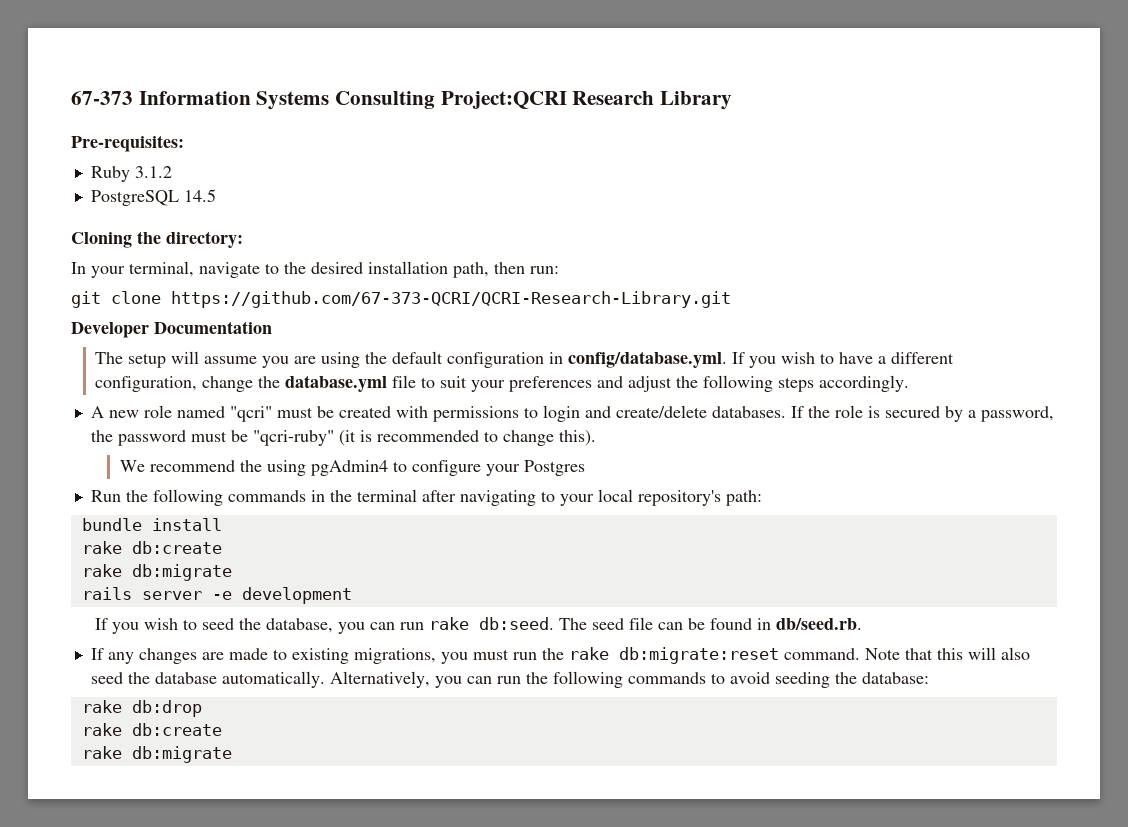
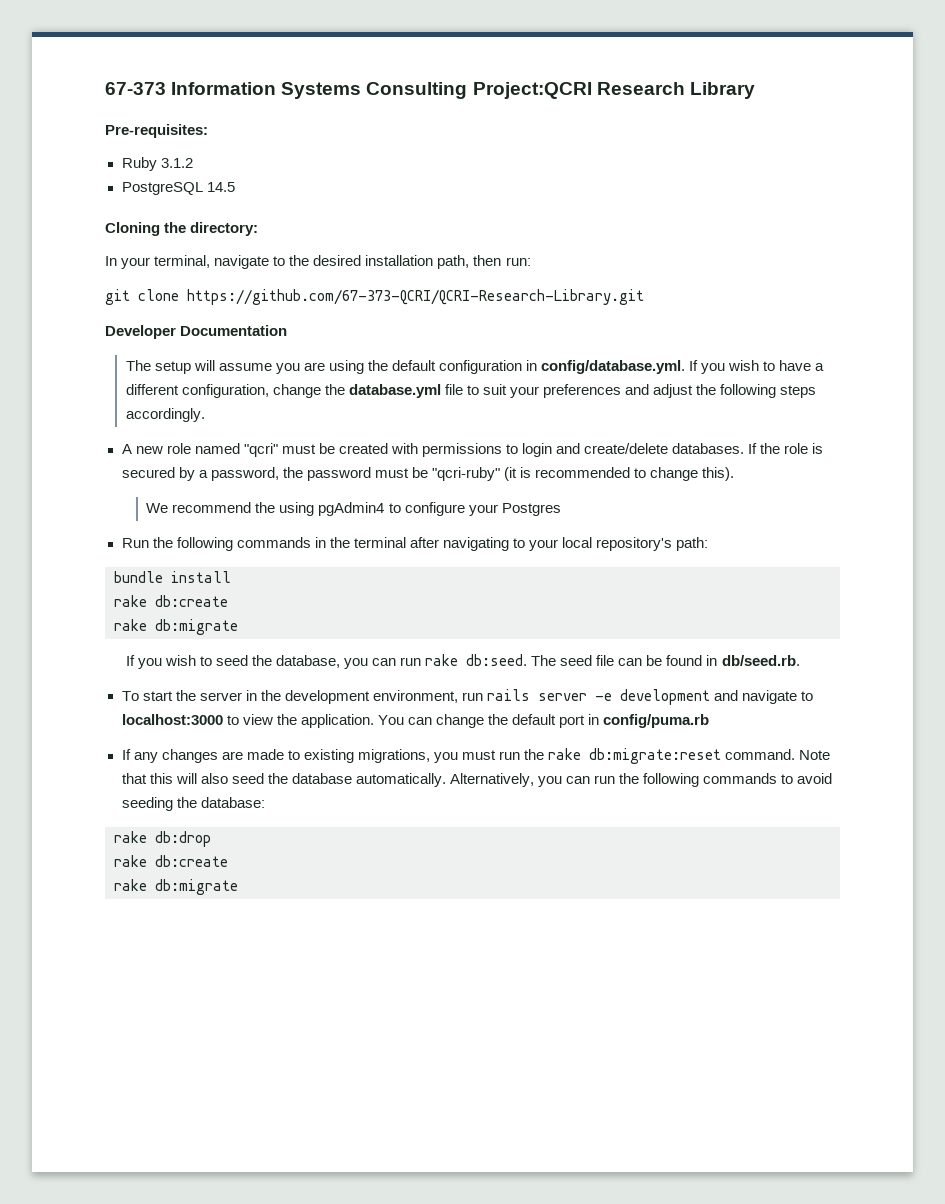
[81,587,352,604] // rails server -e development -> (238, 627) none
(863, 624) none -> [121,689,814,705] [121,714,710,728] // To start the server in the development environment, run rails server -e development and navigate to localhost:3000 to view the application. You can change the default port in config/puma.rb

